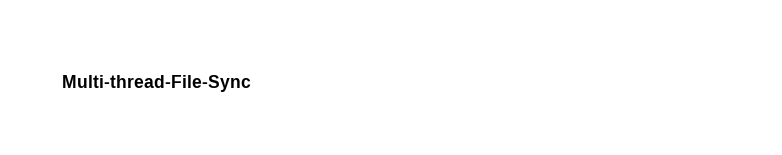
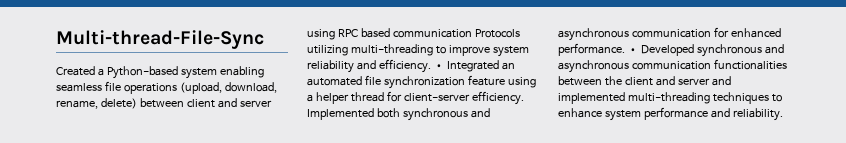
(251, 83) none -> [56,66,264,79] [56,81,277,94] [56,98,272,109] [307,28,520,40] [307,44,529,57] [307,59,515,73] [307,75,536,89] [307,91,524,105] [307,108,490,121] [558,27,781,41] [558,43,784,57] [558,59,787,73] [558,76,731,86] [558,92,782,104] [558,107,783,121] // Created a Python-based system enabling seamless file operations (upload, download, rename, delete) between client and server using RPC based communication Protocols utilizing multi-threading to improve system reliability and efficiency. • Integrated an automated file synchronization feature using a helper thread for client-server efficiency. Implemented both synchronous and asynchronous communication for enhanced performance. • Developed synchronous and asynchronous communication functionalities between the client and server and implemented multi-threading techniques to enhance system performance and reliability.

